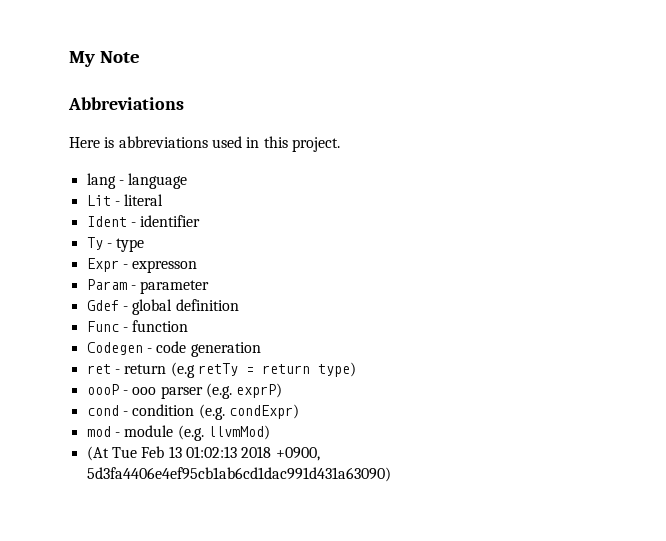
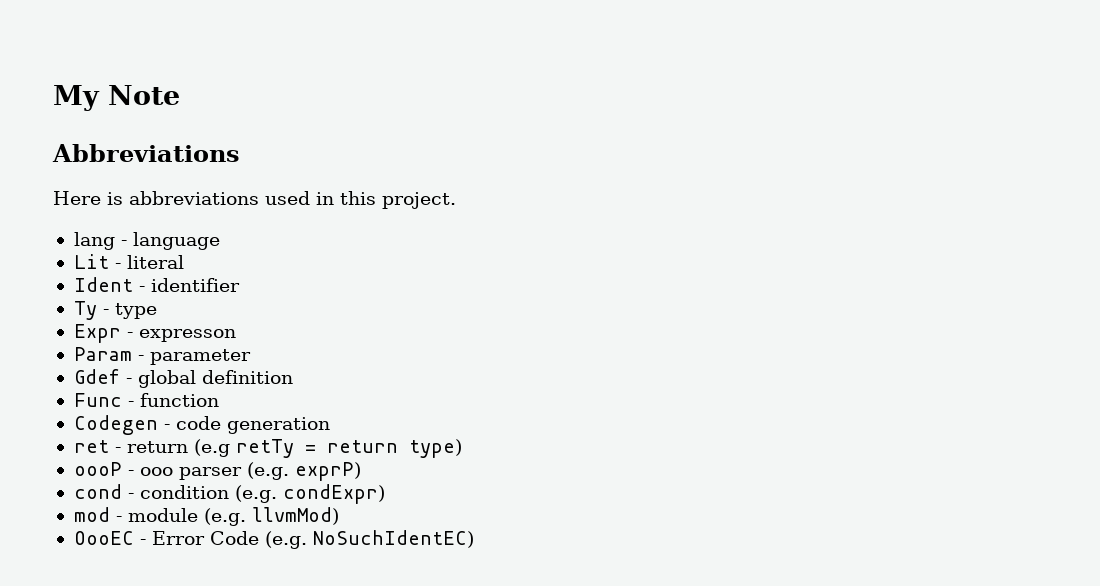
[86,446,320,461] [86,467,391,482] (At Tue Feb 13 01:02:13 2018 +0900, 5d3fa4406e4ef95cb1ab6cd1dac991d431a63090) -> [73,530,474,549] OooEC - Error Code (e.g. NoSuchIdentEC)

